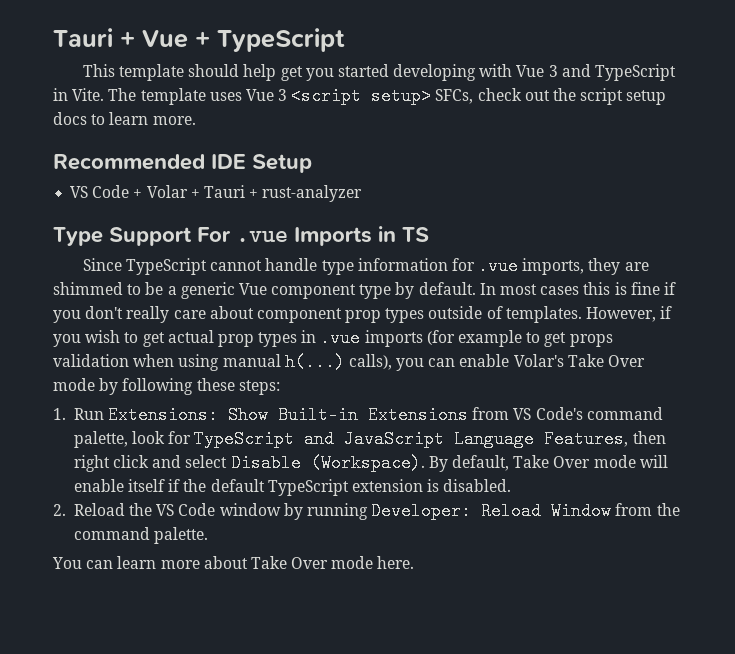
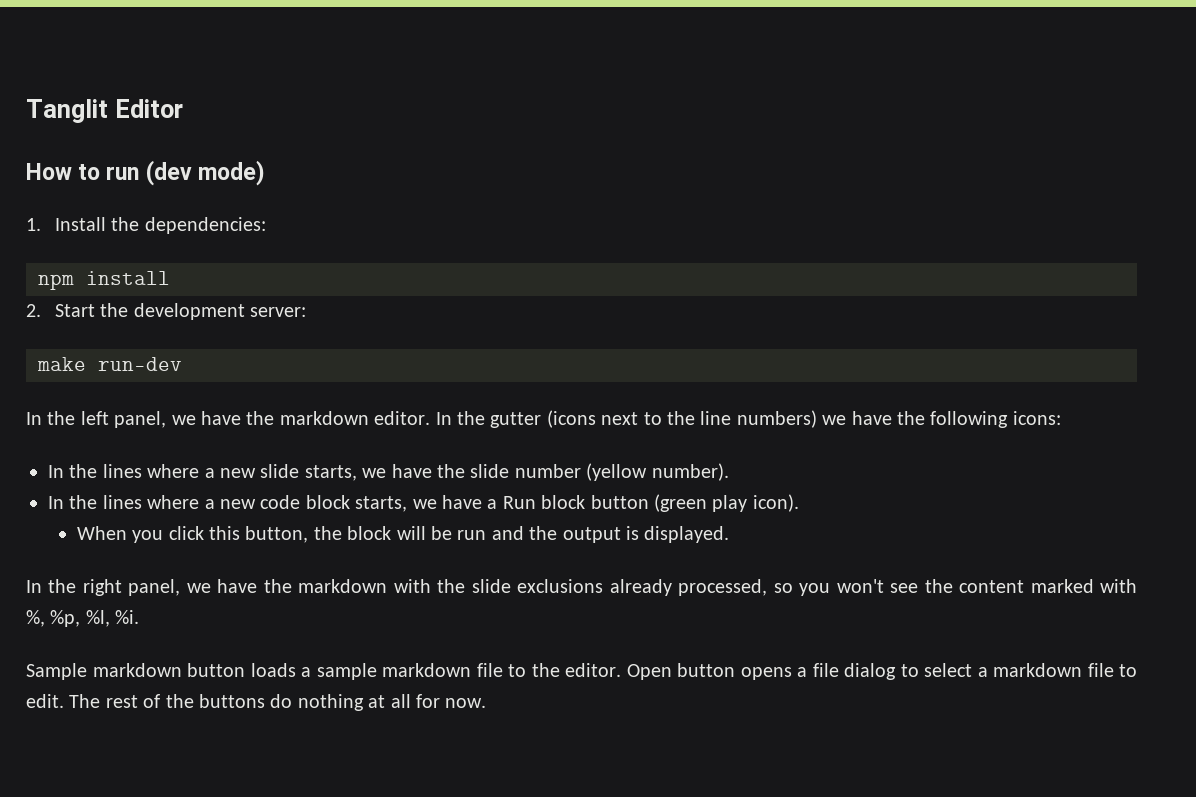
[53,28,345,52] [82,64,677,81] [53,87,667,105] [53,112,196,125] [53,154,312,173] [70,185,363,202] [53,226,429,246] [82,257,649,275] [53,282,676,299] [53,306,673,323] [53,329,613,347] [53,353,646,371] [53,378,280,395] [53,406,663,424] [73,430,666,448] [73,454,668,472] [73,479,512,496] [53,502,680,520] [73,527,209,544] [52,556,415,569] Tauri + Vue + TypeScript // This template should help get you started developing with Vue 3 and TypeScript in Vite. The template uses Vue 3 <script setup> SFCs, check out the script setup docs to learn more. // Recommended IDE Setup // VS Code + Volar + Tauri + rust-analyzer // Type Support For .vue Imports in TS // Since TypeScript cannot handle type information for .vue imports, they are shimmed to be a generic Vue component type by default. In most cases this is fine if you don't really care about component prop types outside of templates. However, if you wish to get actual prop types in .vue imports (for example to get props validation when using manual h(...) calls), you can enable Volar's Take Over mode by following these steps: // 1. Run Extensions: Show Built-in Extensions from VS Code's command palette, look for TypeScript and JavaScript Language Features, then right click and select Disable (Workspace). By default, Take Over mode will enable itself if the default TypeScript extension is disabled. // 2. Reload the VS Code window by running Developer: Reload Window from the command palette. // You can learn more about Take Over mode here. -> [26,99,183,123] [26,160,265,186] [26,217,266,234] [38,271,170,290] [26,303,306,320] [37,357,182,371] [26,410,1061,428] [48,463,729,481] [48,494,799,512] [76,526,730,543] [26,579,1137,596] [26,610,140,627] [26,663,1137,680] [26,694,487,711] Tanglit Editor // How to run (dev mode) // 1. Install the dependencies: // npm install // 2. Start the development server: // make run-dev // In the left panel, we have the markdown editor. In the gutter (icons next to the line numbers) we have the following icons: // In the lines where a new slide starts, we have the slide number (yellow number). // In the lines where a new code block starts, we have a Run block button (green play icon). // When you click this button, the block will be run and the output is displayed. // In the right panel, we have the markdown with the slide exclusions already processed, so you won't see the content marked with %, %p, %l, %i. // Sample markdown button loads a sample markdown file to the editor. Open button opens a file dialog to select a markdown file to edit. The rest of the buttons do nothing at all for now.

